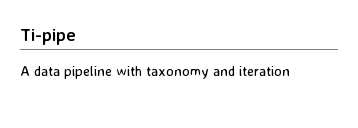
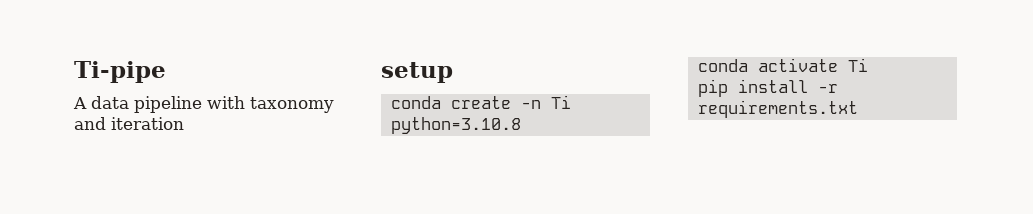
(290, 71) none -> [381,62,453,83] [390,95,571,109] [390,117,521,134] [697,58,868,72] [697,79,838,97] [697,100,858,118] // setup // conda create -n Ti python=3.10.8 // conda activate Ti // pip install -r requirements.txt

